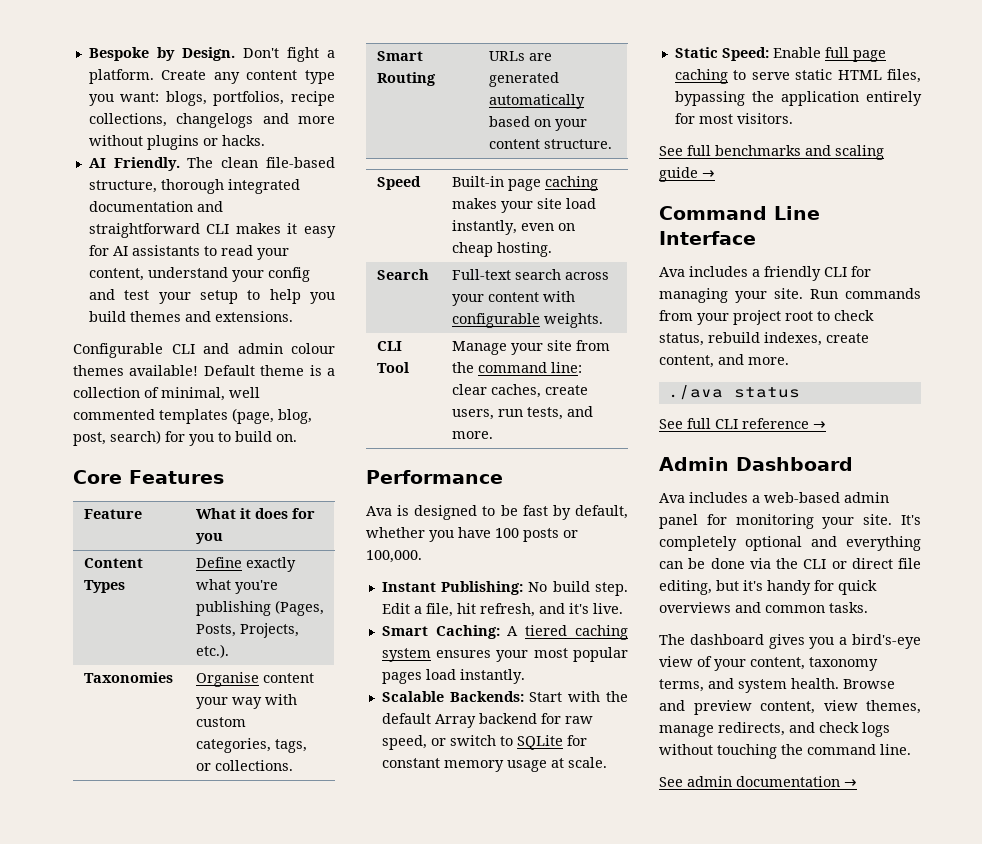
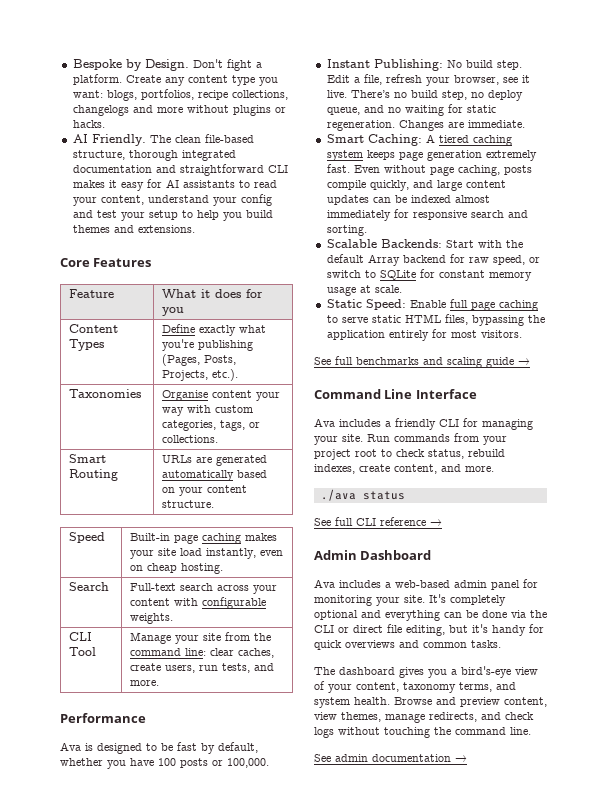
[73,343,335,358] [73,365,335,376] [73,387,260,401] [73,408,312,424] [73,430,297,446] // Configurable CLI and admin colour themes available! Default theme is a collection of minimal, well commented templates (page, blog, post, search) for you to build on. -> (195, 229) none
[456,603,623,617] hit refresh, and it's live. -> [385,74,530,86] [326,90,523,101] [326,104,496,116] [326,120,525,131] refresh your browser, see it live. There’s no build step, no deploy queue, and no waiting for static regeneration. Changes are immediate.
[436,647,628,662] [381,669,525,684] ensures your most popular pages load instantly. -> [366,150,537,161] [326,164,532,176] [326,180,506,191] [326,195,490,205] [326,209,528,221] [326,225,367,236] keeps page generation extremely fast. Even without page caching, posts compile quickly, and large content updates can be indexed almost immediately for responsive search and sorting.

